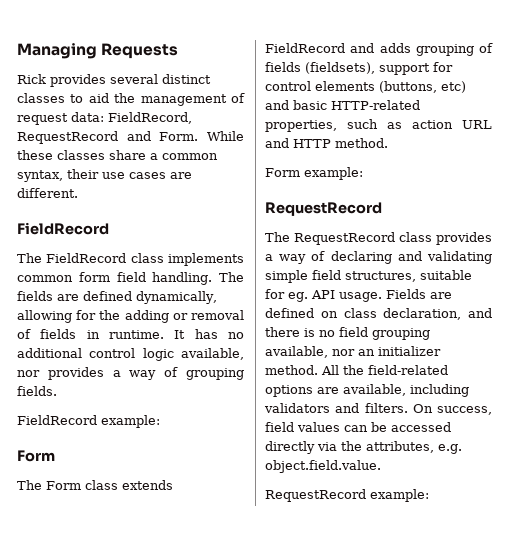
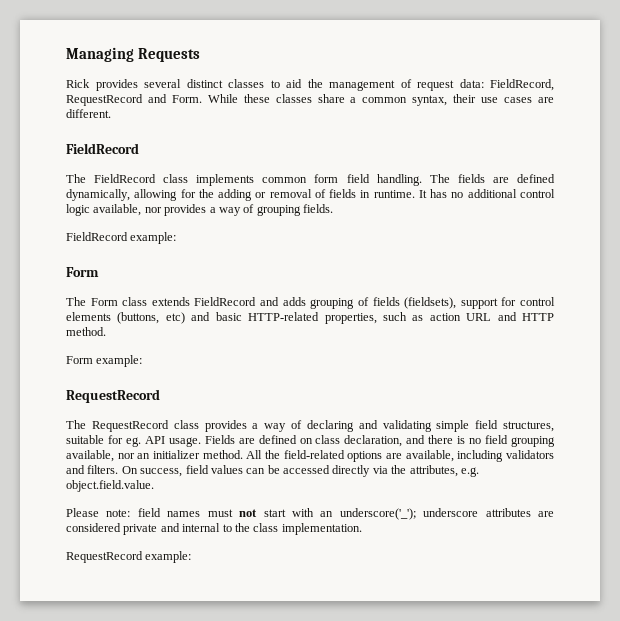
(381, 466) none -> [66,508,554,520] [66,523,362,535] // Please note: field names must not start with an underscore('_'); underscore attributes are considered private and internal to the class implementation.

